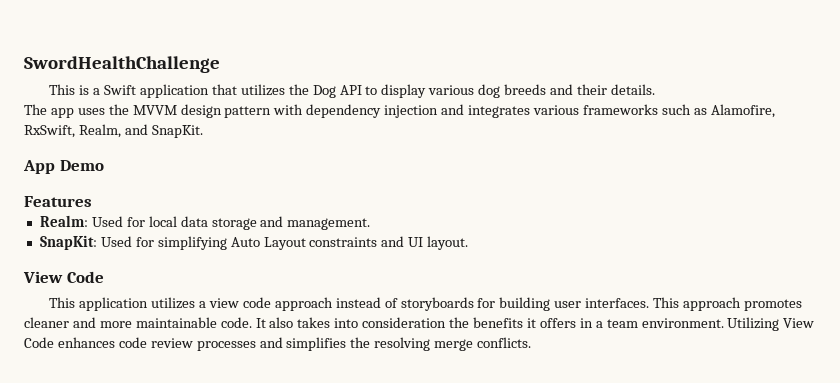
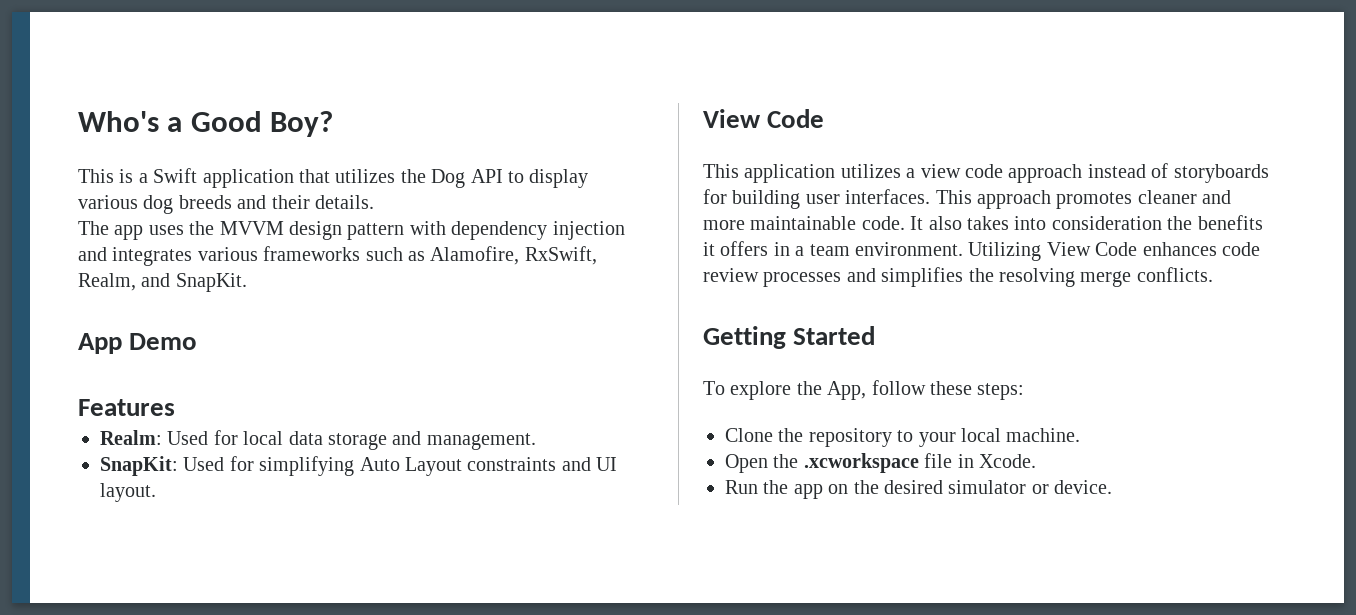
[24,56,220,73] SwordHealthChallenge -> [78,111,334,137] Who's a Good Boy?
(532, 342) none -> [703,326,876,349] [703,380,1025,400] [725,428,1081,447] [725,453,1036,473] [725,480,1113,499] // Getting Started // To explore the App, follow these steps: // Clone the repository to your local machine. // Open the .xcworkspace file in Xcode. // Run the app on the desired simulator or device.

